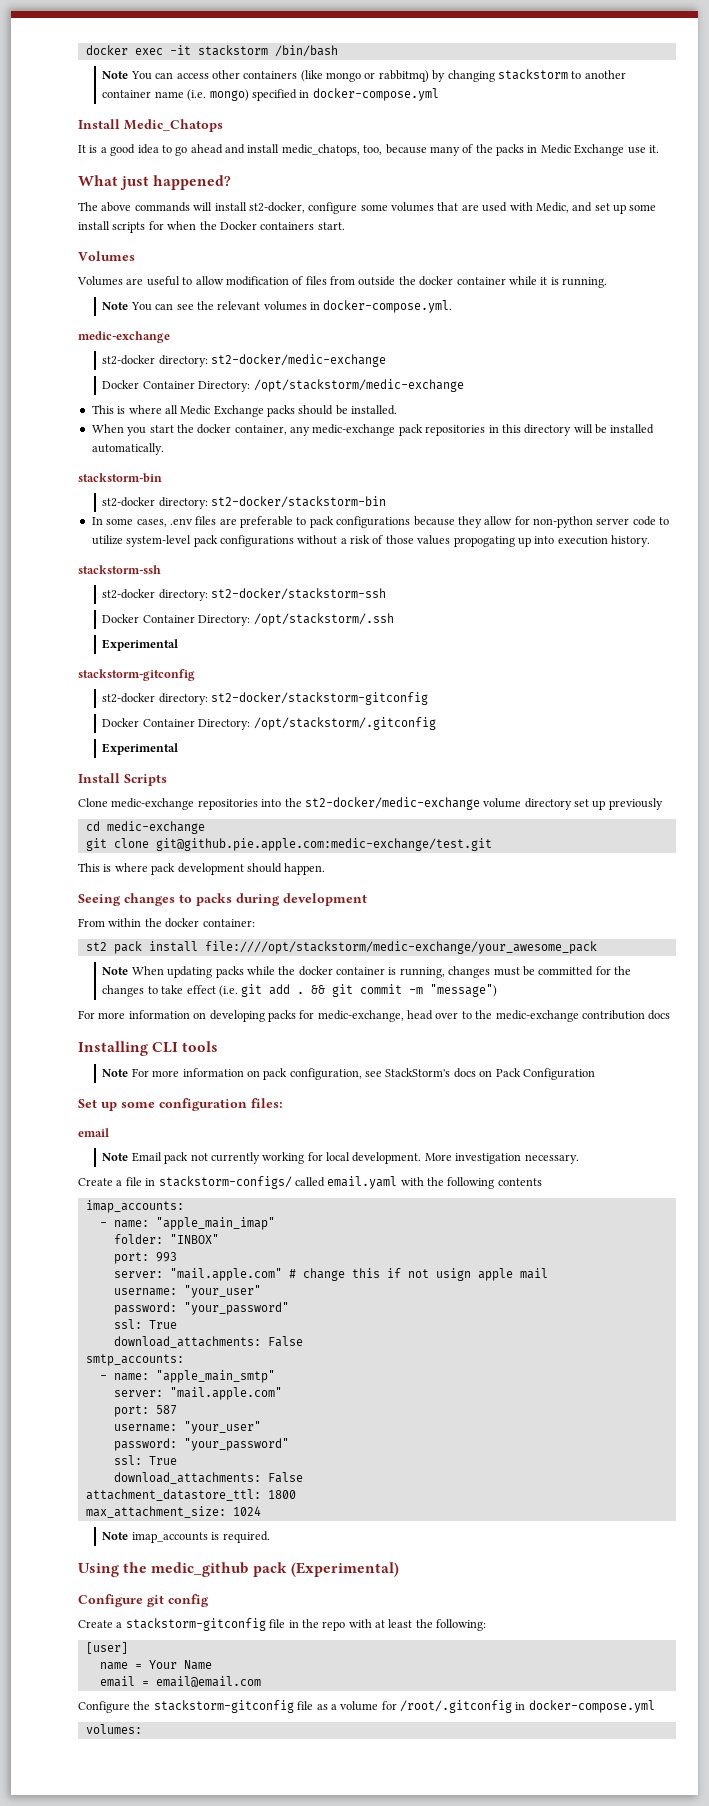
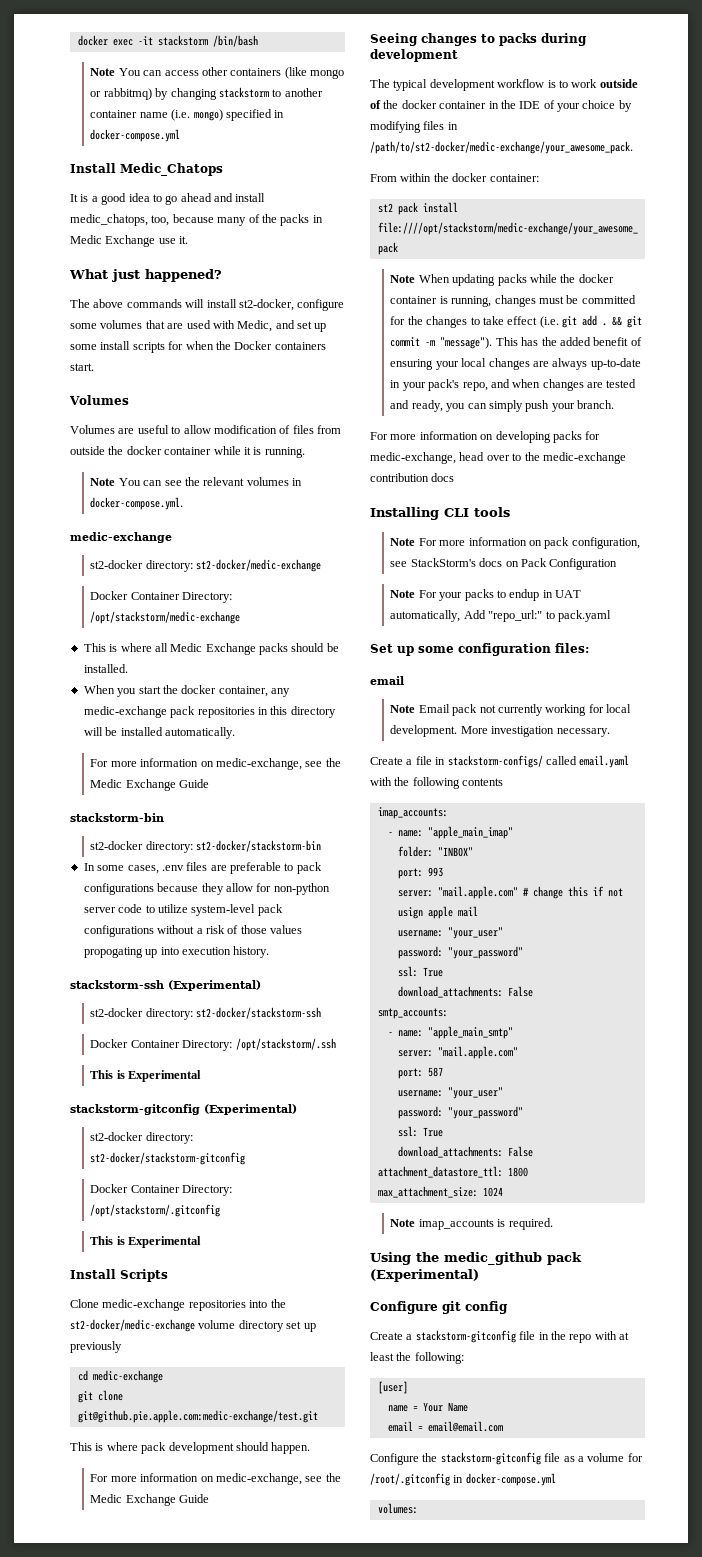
(164, 449) none -> [90,758,341,770] [90,779,210,791] // For more information on medic-exchange, see the Medic Exchange Guide
(161, 569) none -> [168,980,261,991] (Experimental)
(394, 619) none -> [90,1070,125,1079] This is
(195, 675) none -> [204,1104,297,1115] (Experimental)
(436, 723) none -> [90,1236,125,1245] This is
(326, 869) none -> [90,1473,341,1485] [90,1494,210,1506] // For more information on medic-exchange, see the Medic Exchange Guide
(367, 899) none -> [370,79,638,91] [370,100,632,112] [370,121,458,133] [370,141,633,154] // The typical development workflow is to work outside of the docker container in the IDE of your choice by modifying files in /path/to/st2-docker/medic-exchange/your_awesome_pack.
[430,984,498,997] "message") -> [440,337,642,349] [390,358,641,370] [390,379,637,391] [390,400,615,412] "message"). This has the added benefit of ensuring your local changes are always up-to-date in your pack's repo, and when changes are tested and ready, you can simply push your branch.
(595, 1074) none -> [390,589,582,601] [390,610,611,622] // Note For your packs to endup in UAT automatically, Add "repo_url:" to pack.yaml

